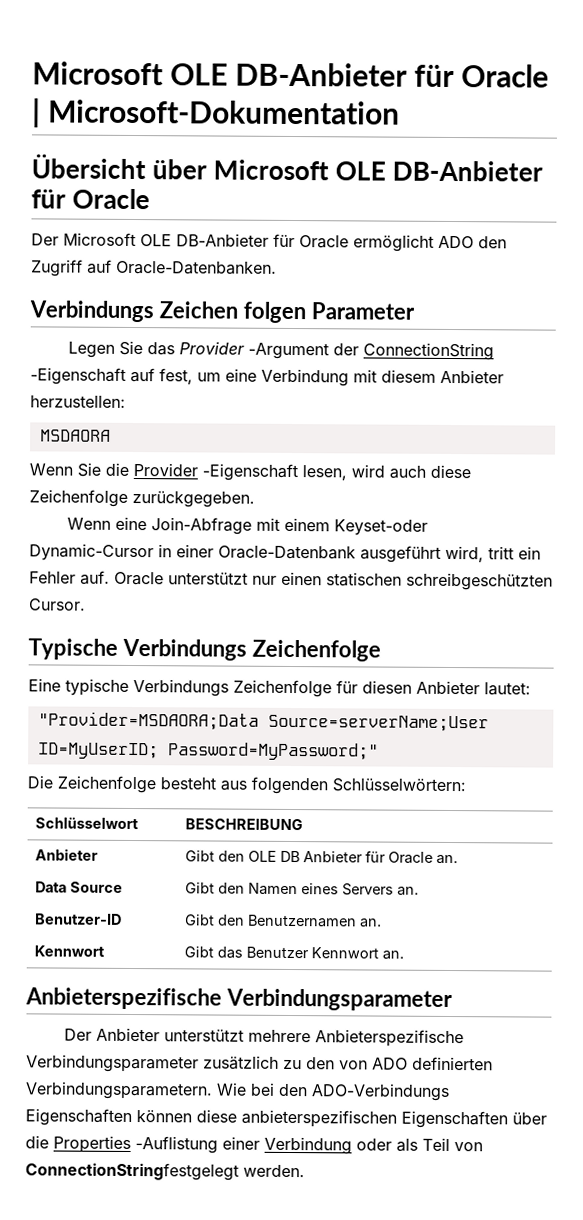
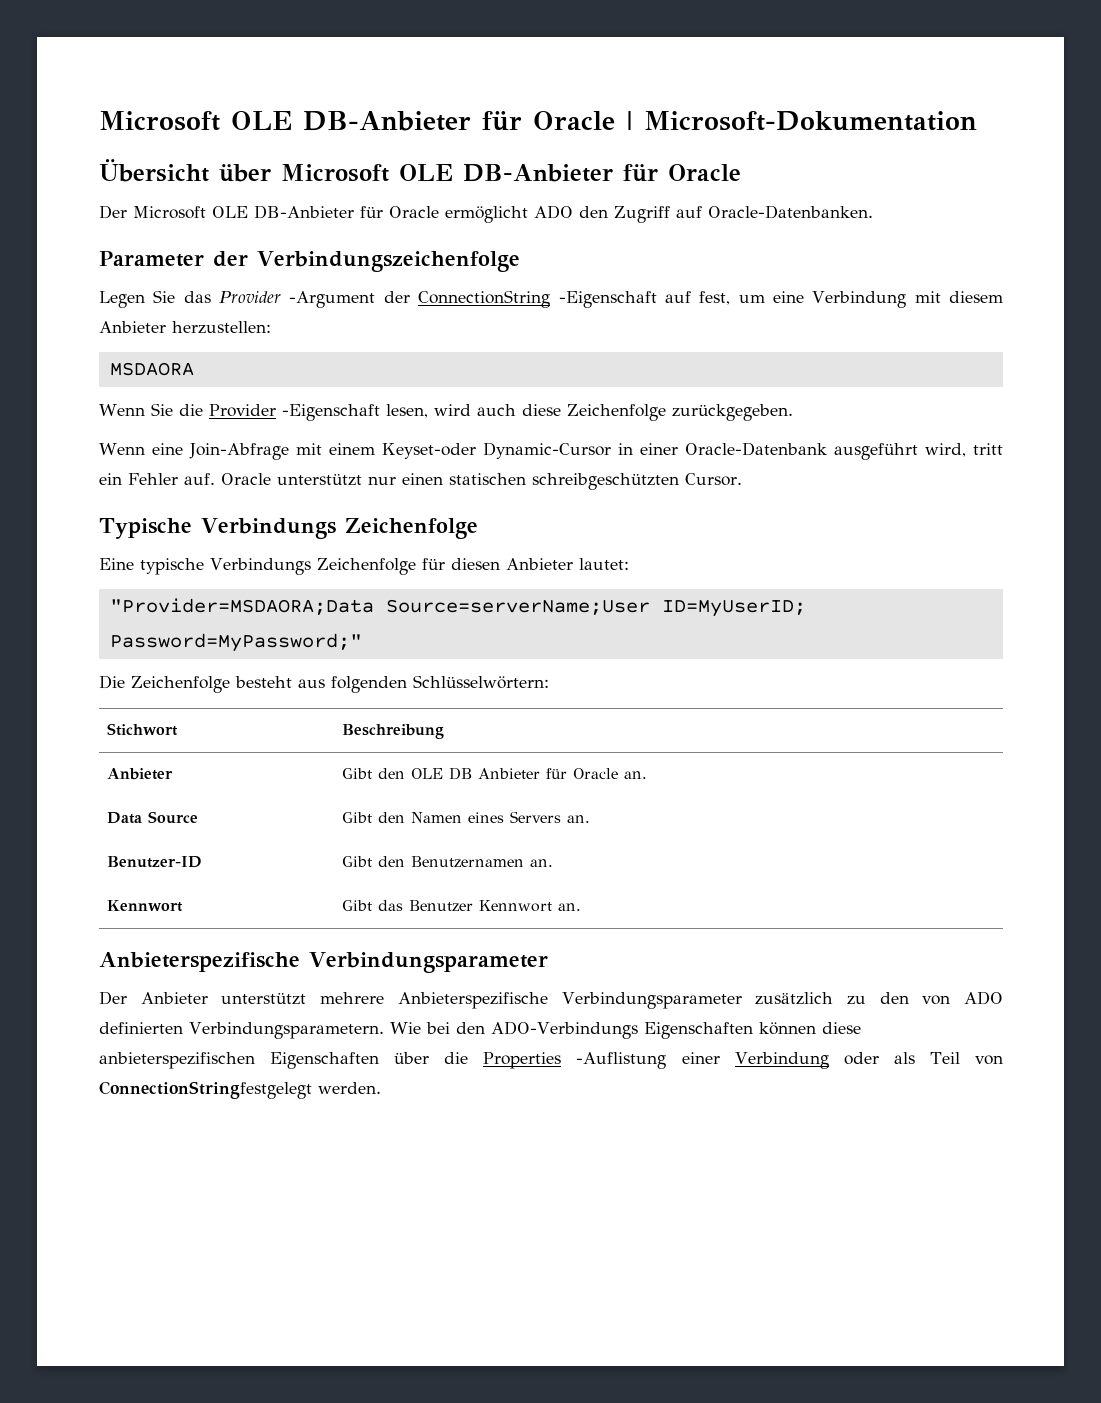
[29,300,306,324] Verbindungs Zeichen folgen -> (873, 212) none
(415, 311) none -> [212,251,520,272] der Verbindungszeichenfolge
[34,816,139,830] [184,818,303,831] Schlüsselwort | BESCHREIBUNG -> [107,723,179,736] [342,724,445,739] Stichwort | Beschreibung

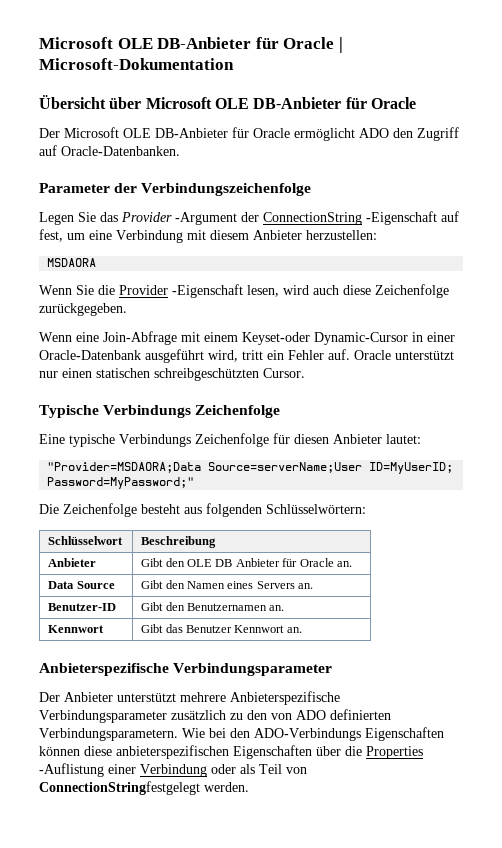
[107,723,179,736] Stichwort -> [48,536,124,545] Schlüsselwort

